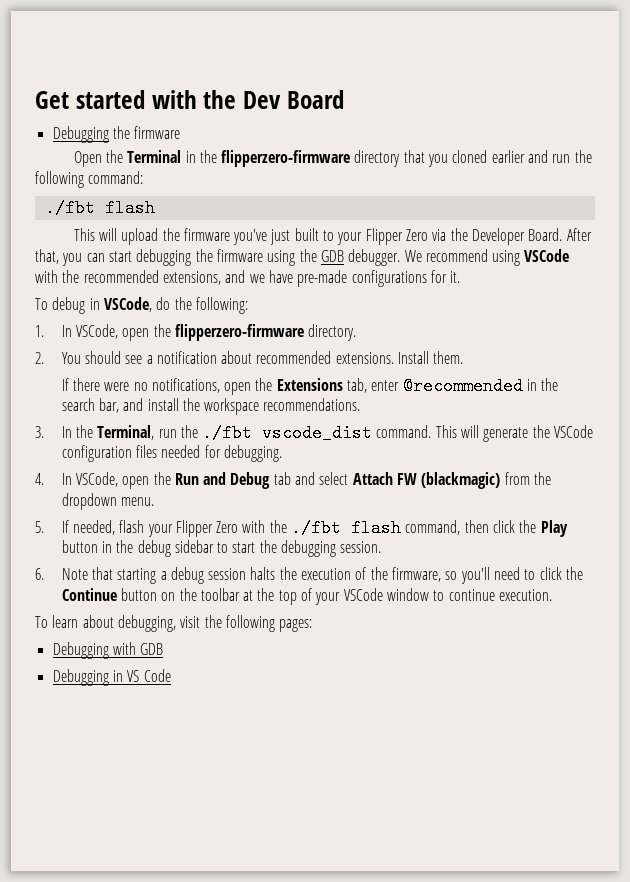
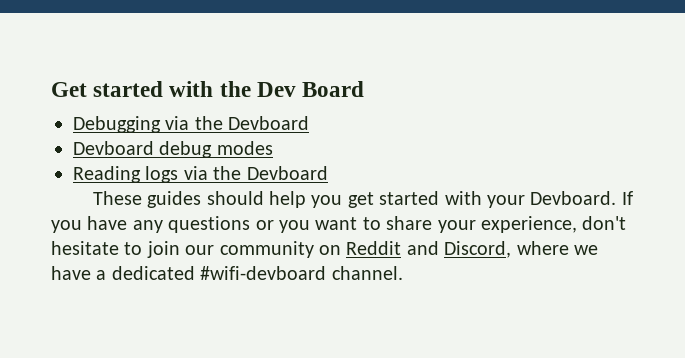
[112,126,181,139] [73,150,592,167] [35,171,144,188] [44,199,155,217] [73,228,592,245] [35,249,570,266] [35,270,461,287] [35,297,248,314] [35,324,357,341] [35,351,464,364] [61,377,559,395] [61,398,361,415] [35,424,594,442] [61,445,282,462] [35,472,552,489] [61,493,154,510] [35,519,568,537] [61,540,382,557] [35,567,584,584] [61,588,553,605] [35,615,313,632] [52,642,164,659] [52,669,171,686] the firmware // Open the Terminal in the flipperzero-firmware directory that you cloned earlier and run the following command: // ./fbt flash // This will upload the firmware you've just built to your Flipper Zero via the Developer Board. After that, you can start debugging the firmware using the GDB debugger. We recommend using VSCode with the recommended extensions, and we have pre-made configurations for it. // To debug in VSCode, do the following: // 1. In VSCode, open the flipperzero-firmware directory. // 2. You should see a notification about recommended extensions. Install them. // If there were no notifications, open the Extensions tab, enter @recommended in the search bar, and install the workspace recommendations. // 3. In the Terminal, run the ./fbt vscode_dist command. This will generate the VSCode configuration files needed for debugging. // 4. In VSCode, open the Run and Debug tab and select Attach FW (blackmagic) from the dropdown menu. // 5. If needed, flash your Flipper Zero with the ./fbt flash command, then click the Play button in the debug sidebar to start the debugging session. // 6. Note that starting a debug session halts the execution of the firmware, so you'll need to click the Continue button on the toolbar at the top of your VSCode window to continue execution. // To learn about debugging, visit the following pages: // Debugging with GDB // Debugging in VS Code -> [165,116,310,130] [73,141,273,158] [73,166,328,183] [92,191,633,208] [51,216,627,233] [51,241,598,258] [51,266,403,280] via the Devboard // Devboard debug modes // Reading logs via the Devboard // These guides should help you get started with your Devboard. If you have any questions or you want to share your experience, don't hesitate to join our community on Reddit and Discord, where we have a dedicated #wifi-devboard channel.

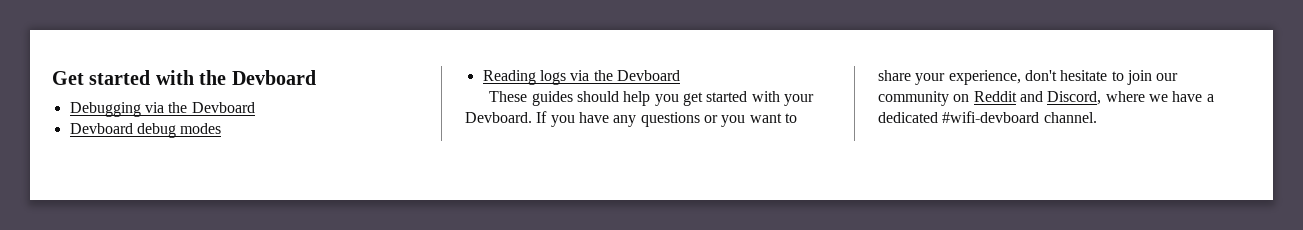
[256,81,365,97] Dev Board -> [231,70,316,85] Devboard

